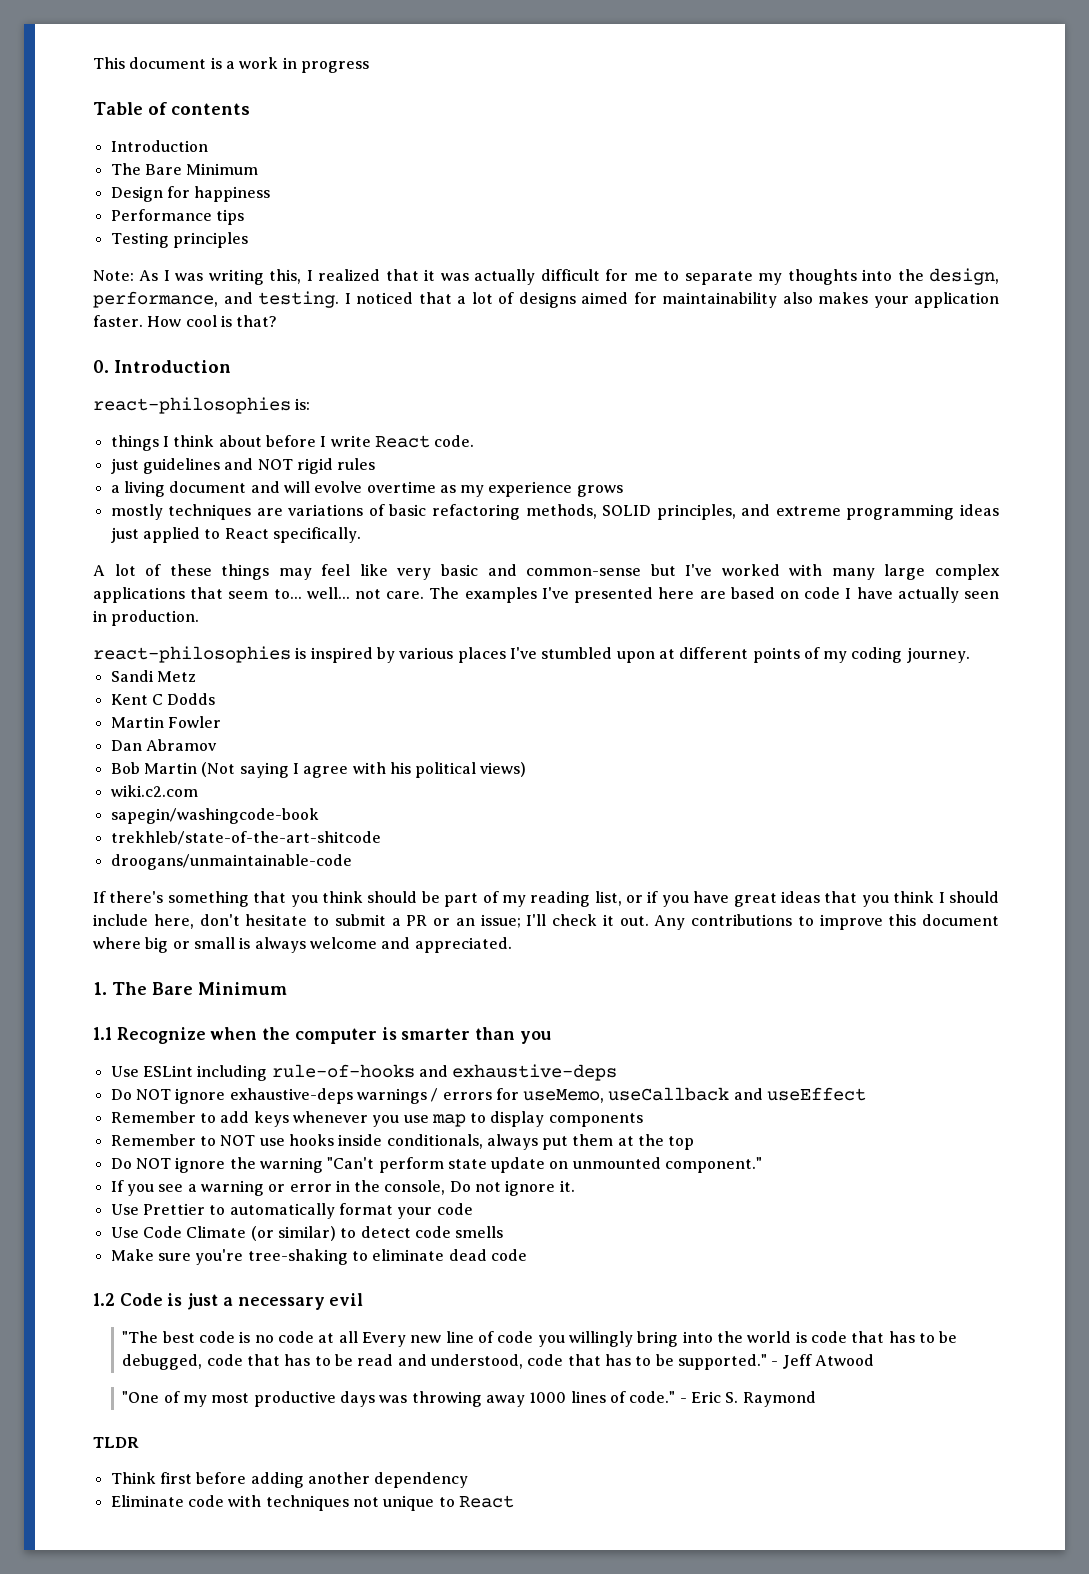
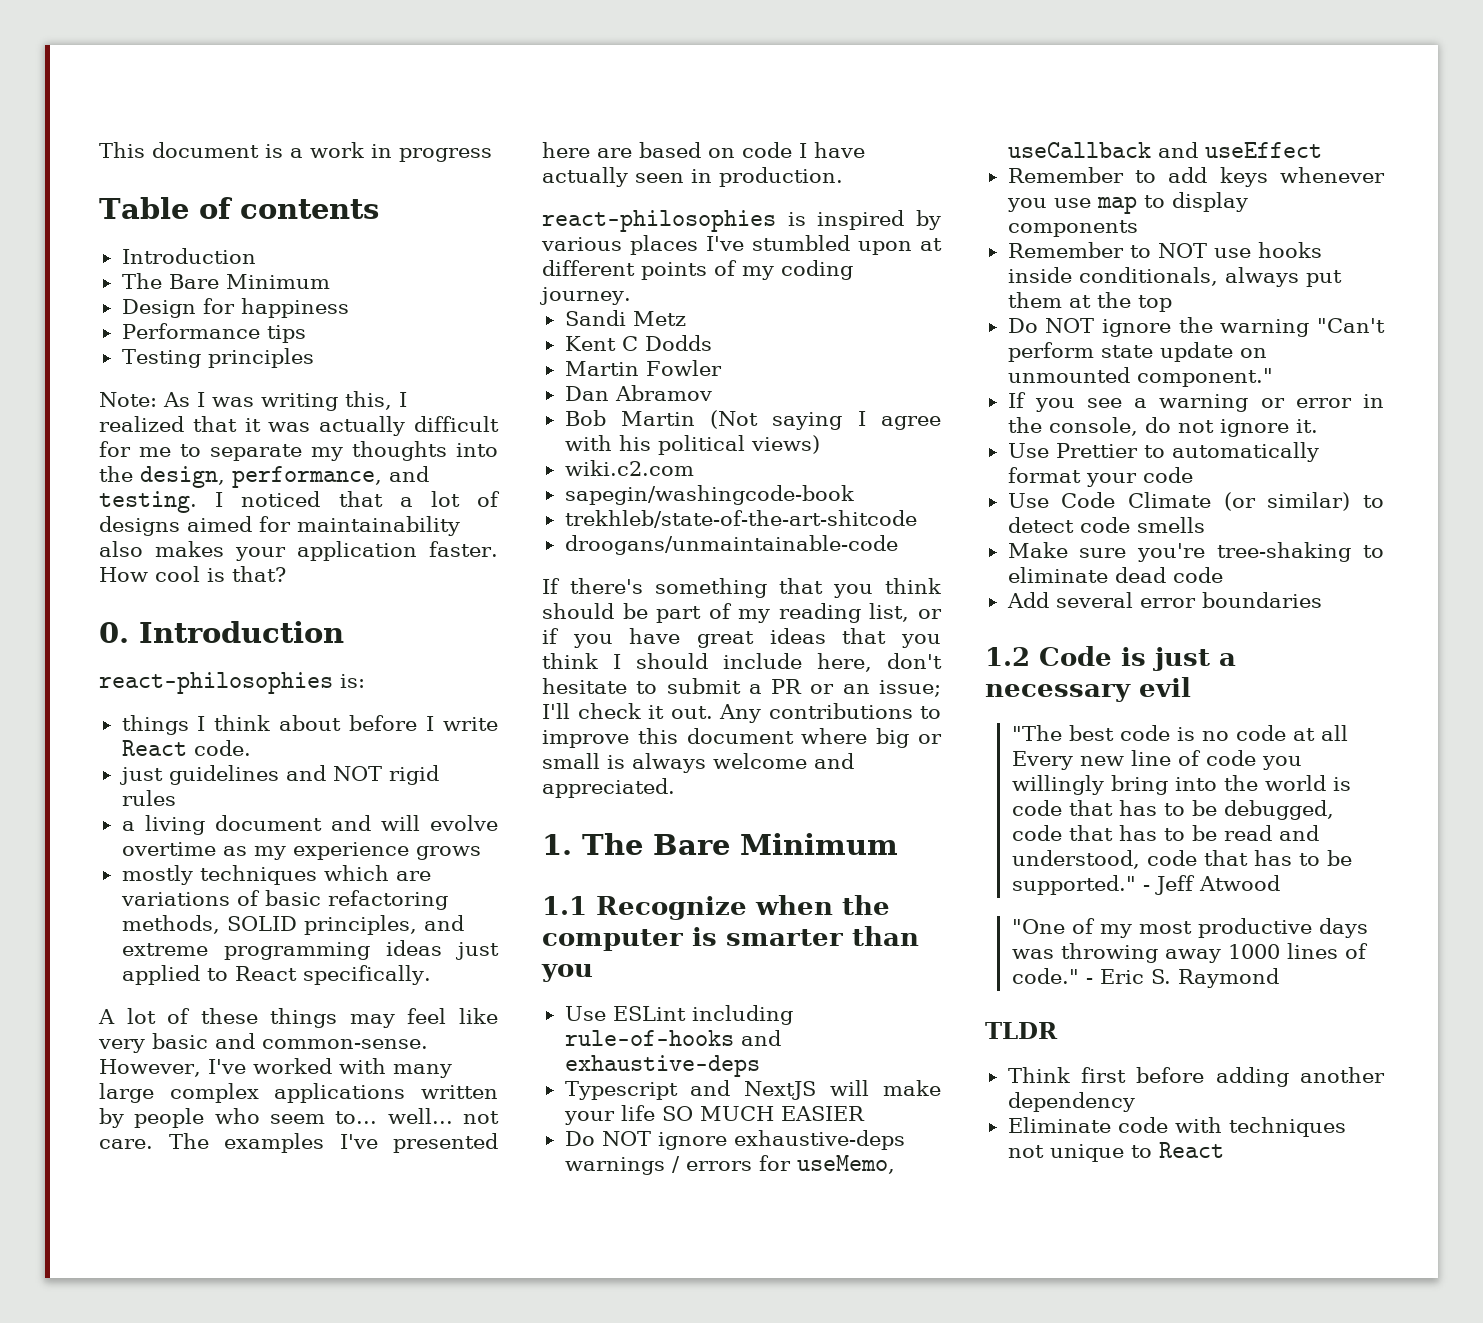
(252, 512) none -> [323,865,389,881] which
[526,564,676,576] common-sense but -> [262,1039,428,1049] [99,1059,201,1077] common-sense. However,
[190,587,224,599] that -> [421,1085,499,1099] [99,1108,260,1128] written by people who
(618, 1072) none -> [564,1080,941,1100] [563,1105,865,1125] // Typescript and NextJS will make your life SO MUCH EASIER
[449,1181,471,1192] Do -> [1144,417,1171,433] do
(527, 1255) none -> [1006,592,1322,608] // Add several error boundaries

